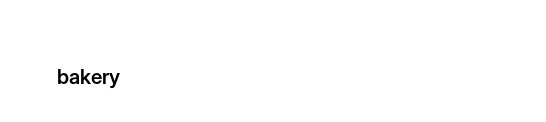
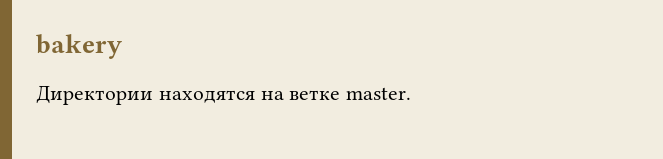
(120, 79) none -> [36,85,412,105] // Директории находятся на ветке master.

